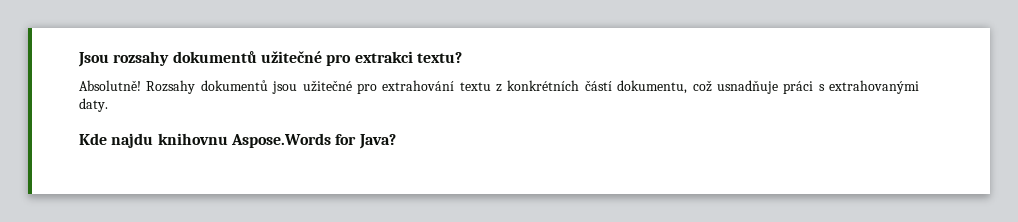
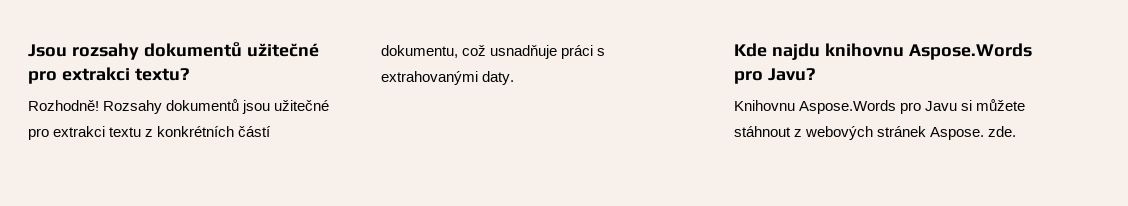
[79,80,141,91] Absolutně! -> [28,100,99,111] Rozhodně!
[382,80,455,91] extrahování -> [53,126,106,137] extrakci
[335,134,396,149] for Java? -> [734,68,816,84] [734,99,1026,114] [734,126,1017,140] pro Javu? // Knihovnu Aspose.Words pro Javu si můžete stáhnout z webových stránek Aspose. zde.

